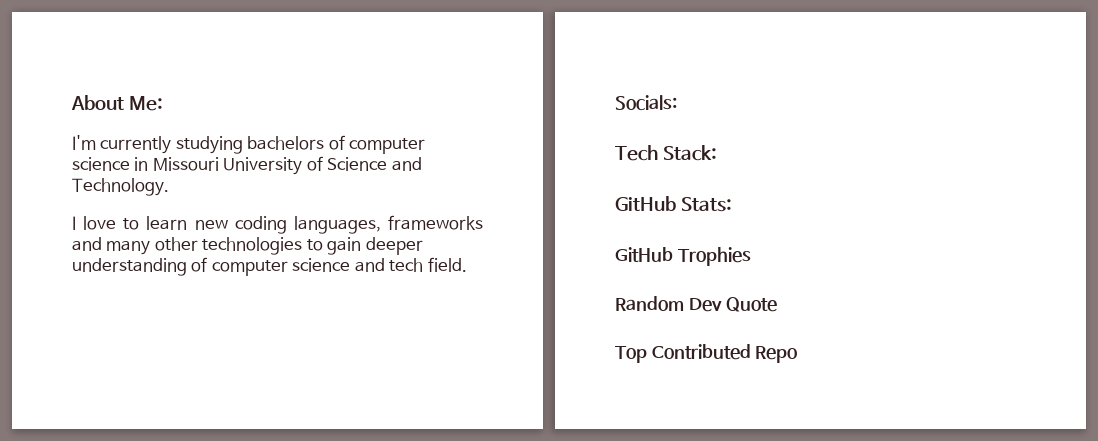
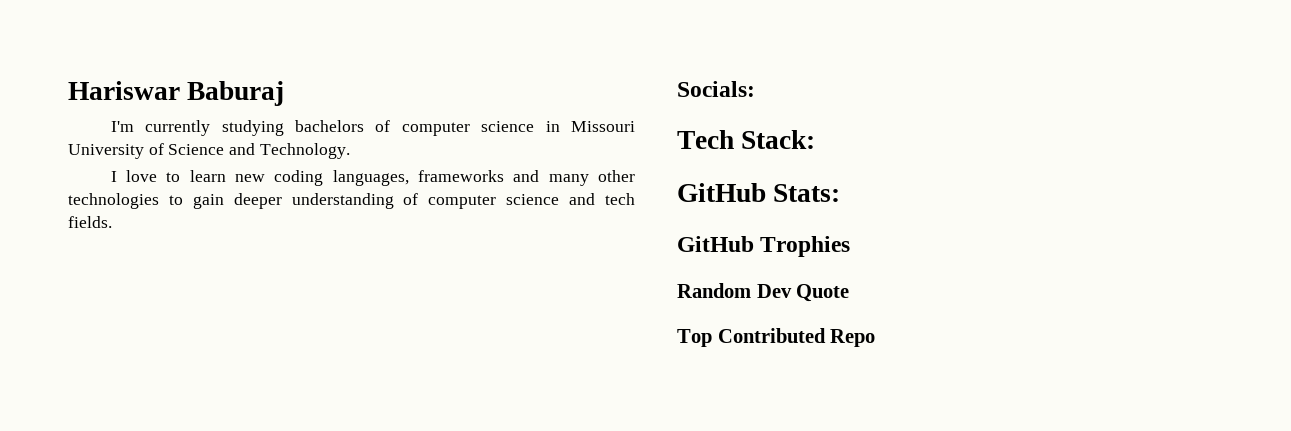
[71,95,164,111] About Me: -> [68,81,285,106] Hariswar Baburaj
[427,257,467,272] field. -> [68,216,112,228] fields.

